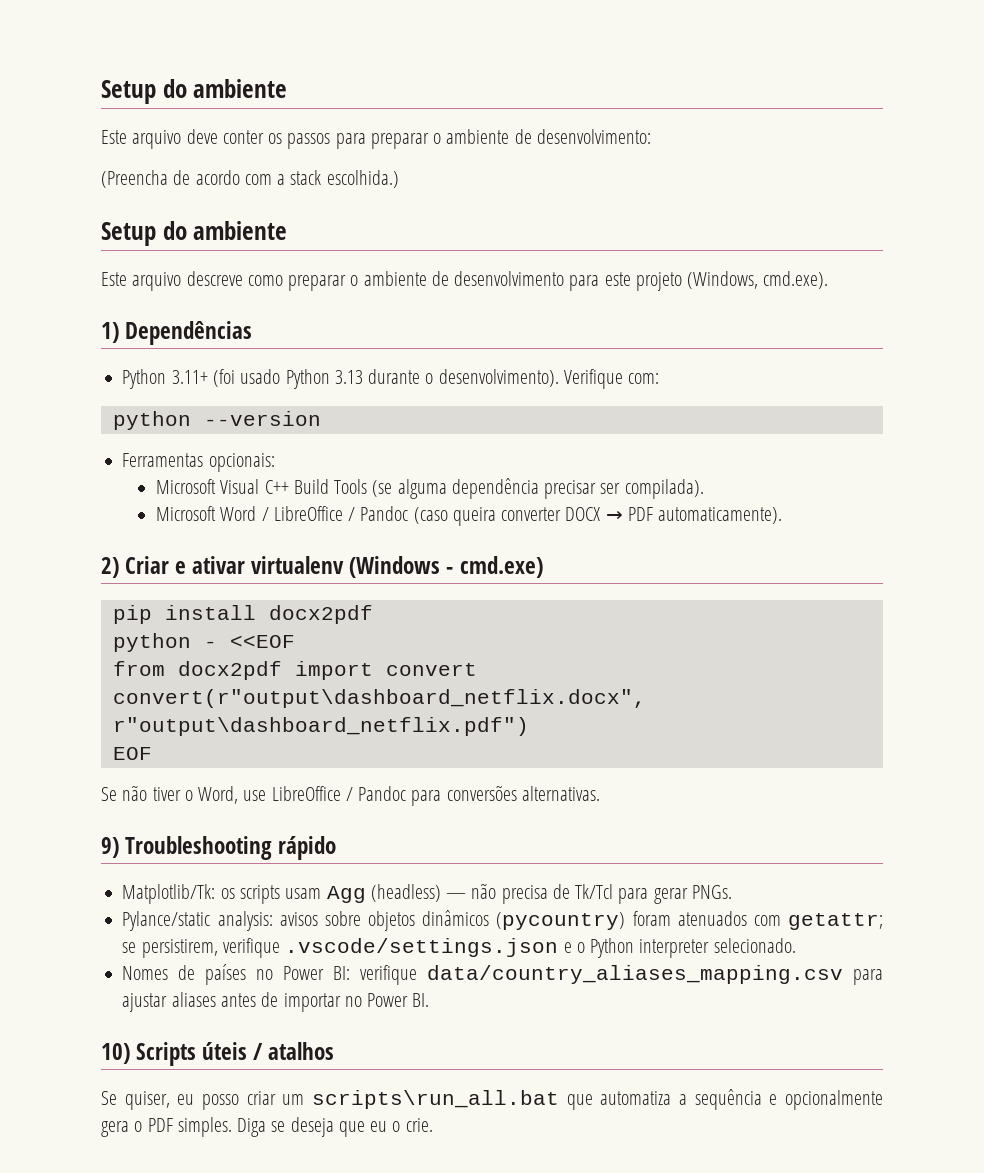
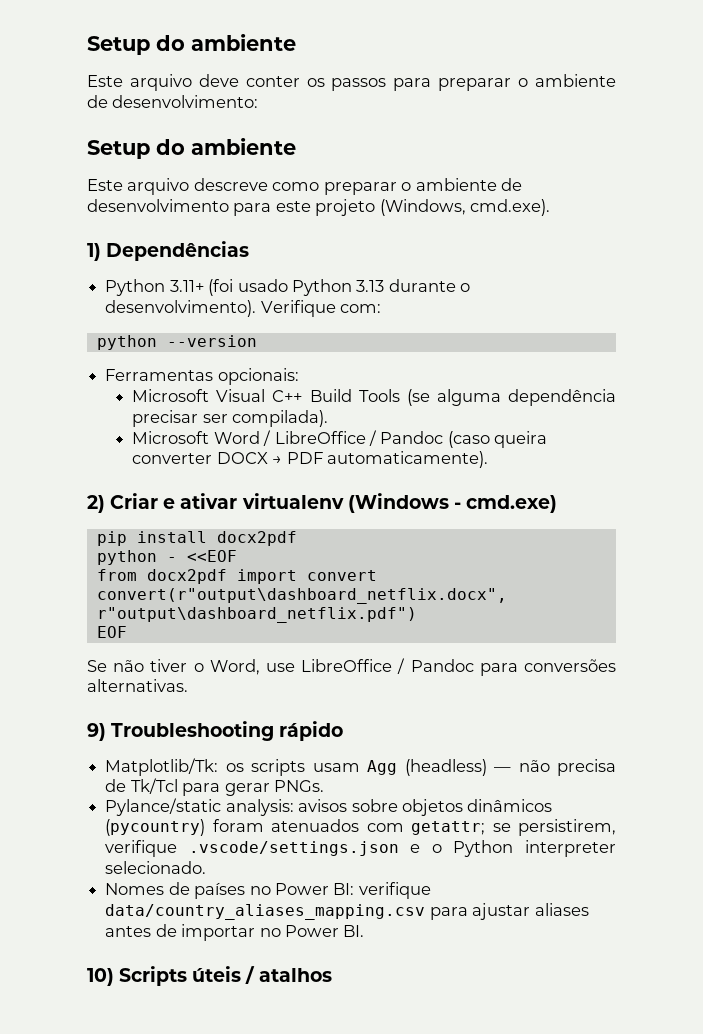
[101,170,399,188] // (Preencha de acordo com a stack escolhida.) -> (259, 101) none
[101,1089,883,1110] [101,1117,433,1137] // Se quiser, eu posso criar um scripts\run_all.bat que automatiza a sequência e opcionalmente gera o PDF simples. Diga se deseja que eu o crie. -> (332, 975) none

